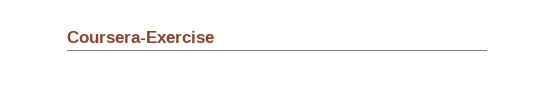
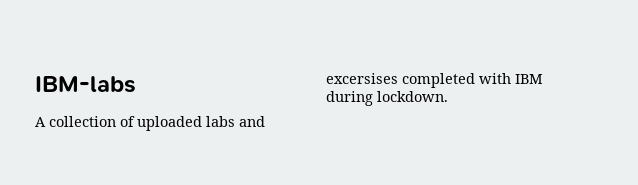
[67,31,214,43] Coursera-Exercise -> [35,76,136,93] [35,116,265,131] [326,73,543,88] [326,91,448,106] IBM-labs // A collection of uploaded labs and excersises completed with IBM during lockdown.

